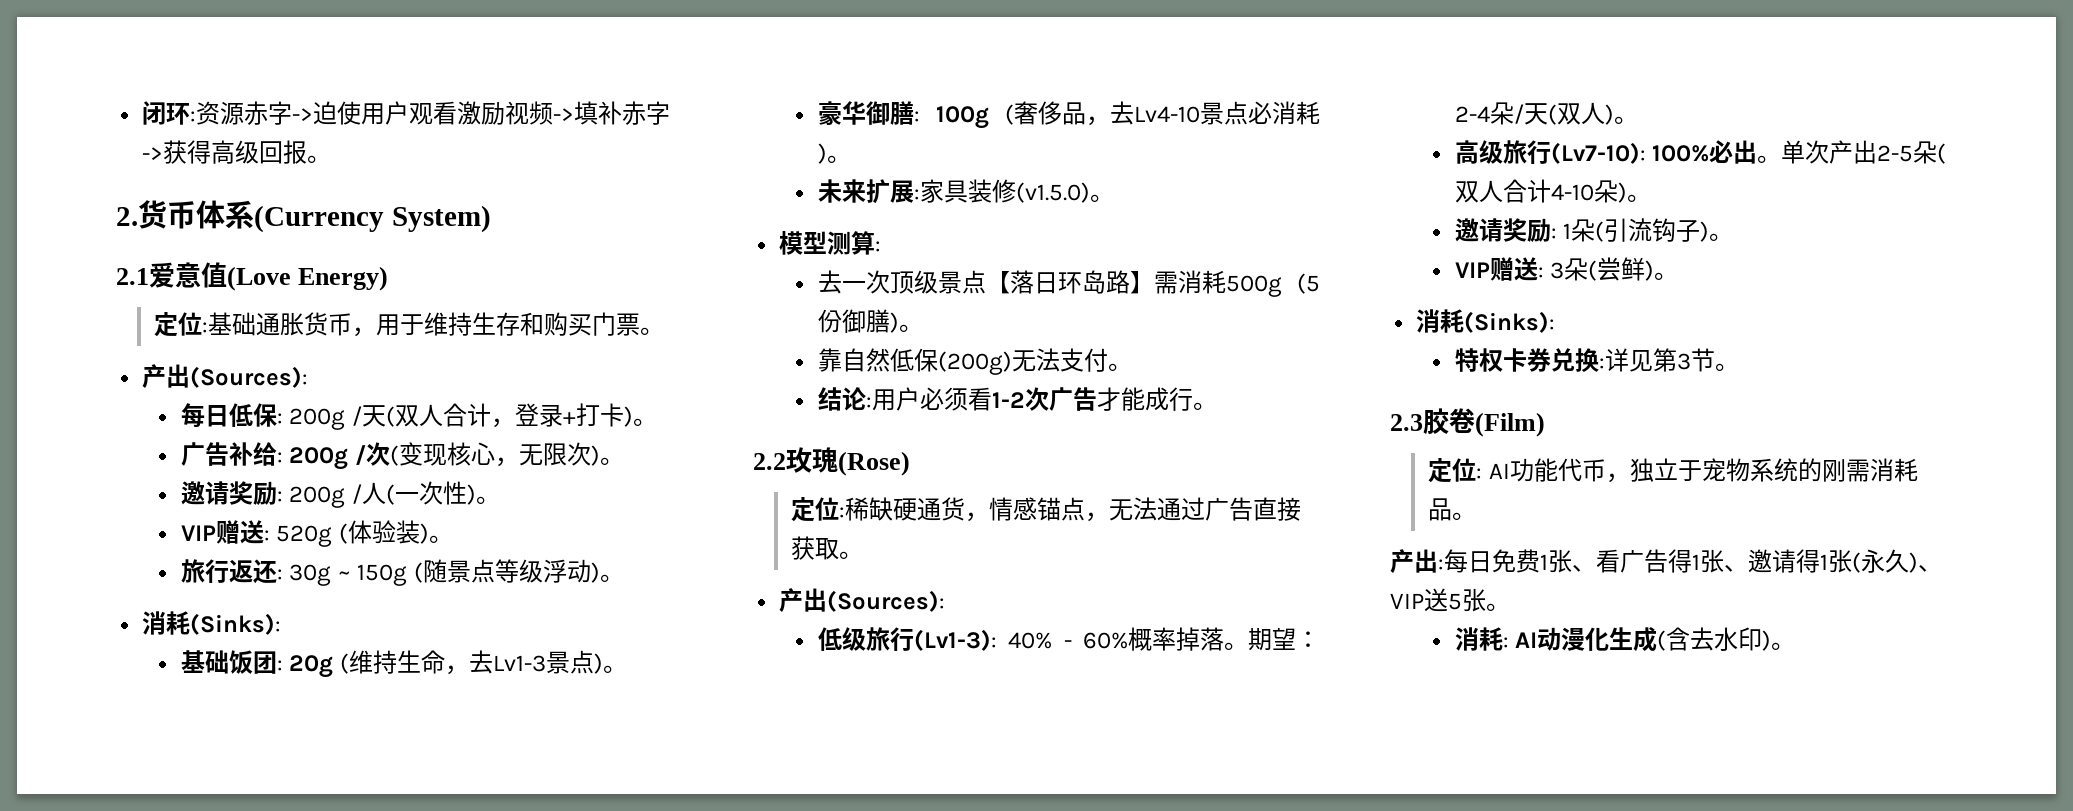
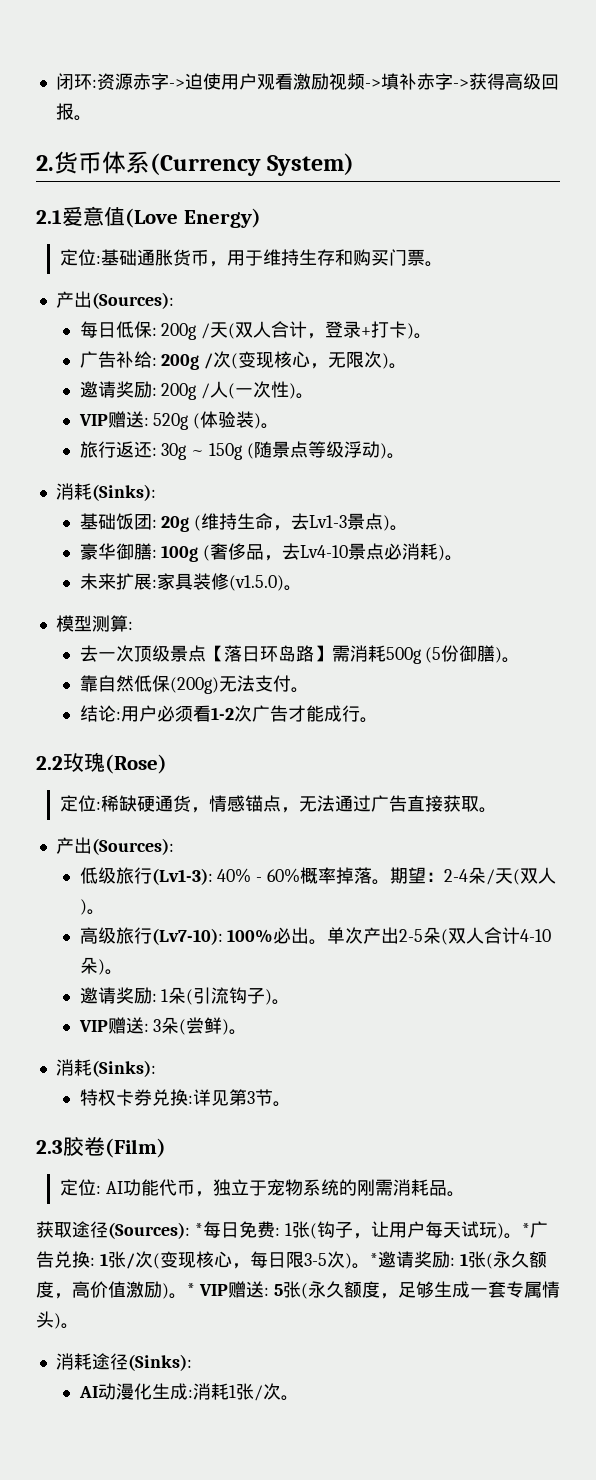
[1390,549,1942,574] [1390,588,1510,612] [1454,627,1509,651] 产出:每日免费1张、看广告得1张、邀请得1张(永久)、VIP送5张。 // 消耗: -> [36,1221,548,1239] [36,1251,547,1269] [36,1281,560,1299] [36,1311,79,1329] [55,1353,192,1371] 获取途径(Sources): *每日免费: 1张(钩子，让用户每天试玩)。*广告兑换: 1张/次(变现核心，每日限3-5次)。*邀请奖励: 1张(永久额度，高价值激励)。* VIP赠送: 5张(永久额度，足够生成一套专属情头)。 // 消耗途径(Sinks): //
[1657,627,1772,651] (含去水印) -> [187,1383,281,1401] :消耗1张/次

